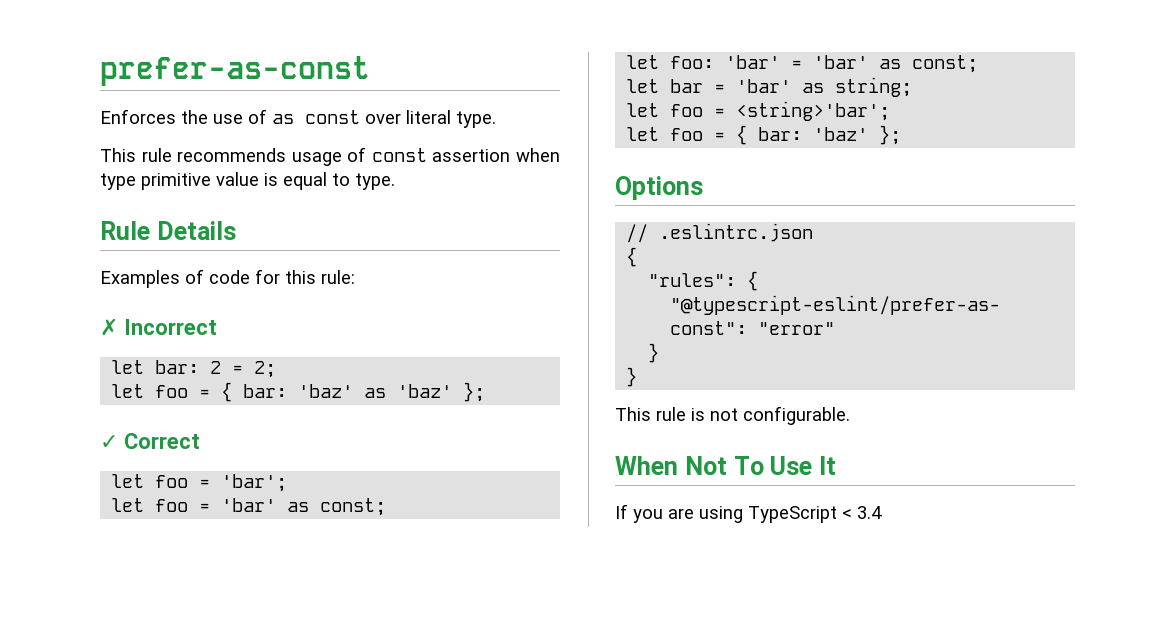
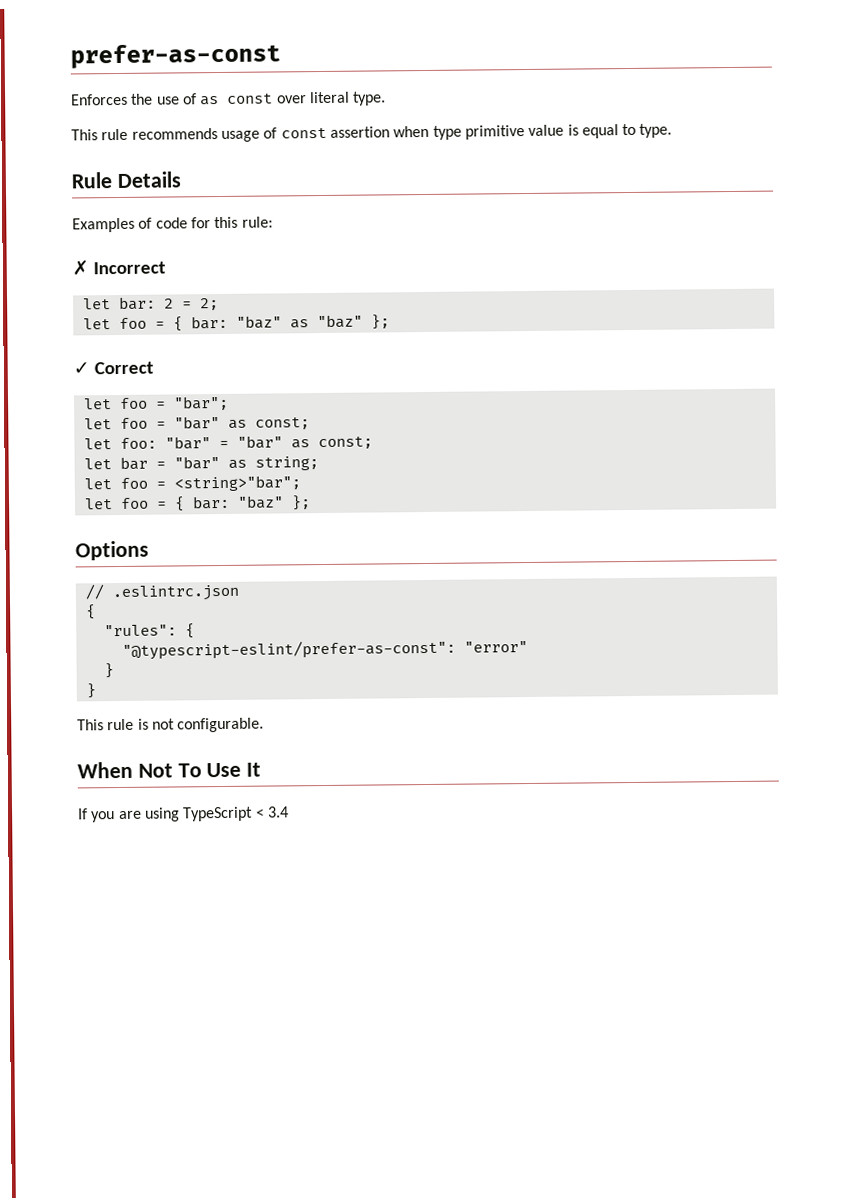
[298,384,453,398] 'baz' as 'baz' -> [235,314,363,329] "baz" as "baz"
[221,474,288,492] [111,498,277,512] 'bar'; // let foo = 'bar' -> [173,395,229,411] [83,416,220,430] "bar"; // let foo = "bar"
[725,55,869,69] 'bar' = 'bar' -> [164,435,283,450] "bar" = "bar"
[736,79,792,93] 'bar' -> [173,456,220,470] "bar"
[736,101,891,121] [626,125,869,145] <string>'bar'; // let foo = { bar: 'baz' -> [173,475,301,492] [83,495,284,512] <string>"bar"; // let foo = { bar: "baz"

